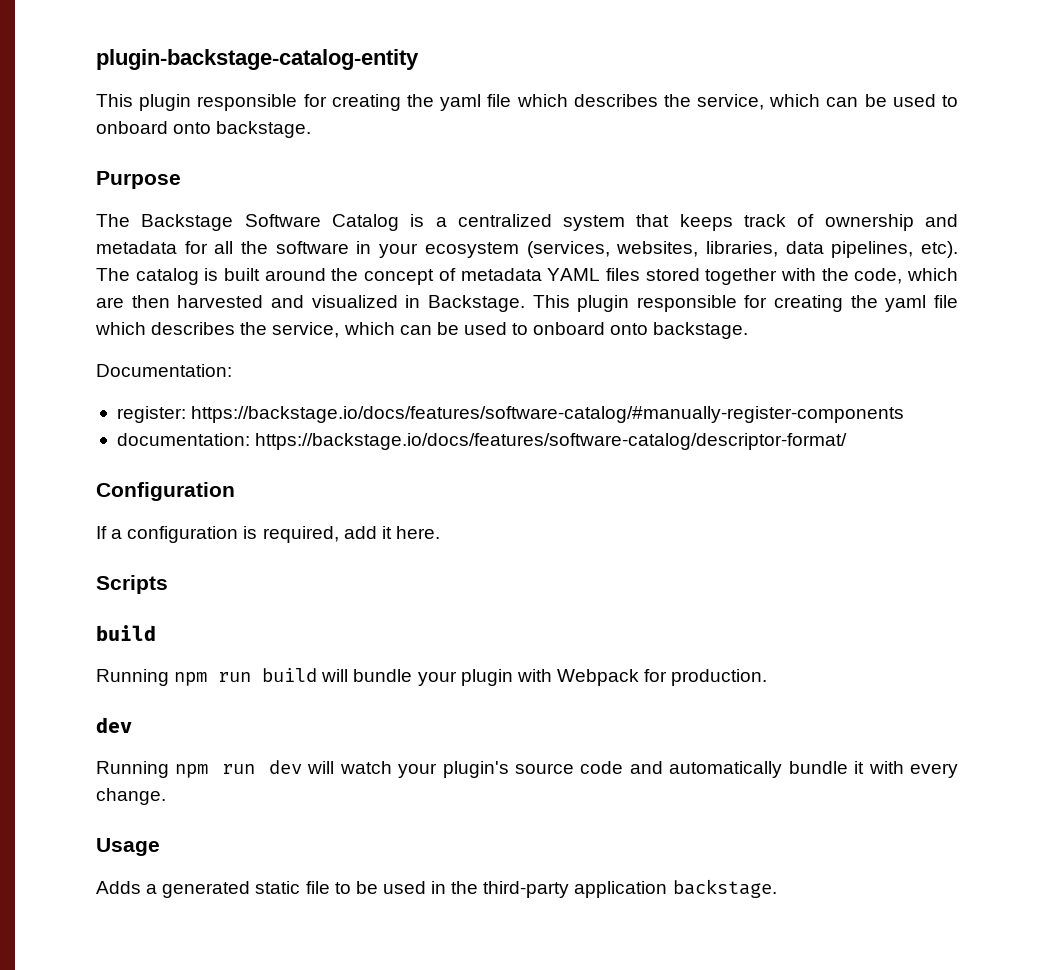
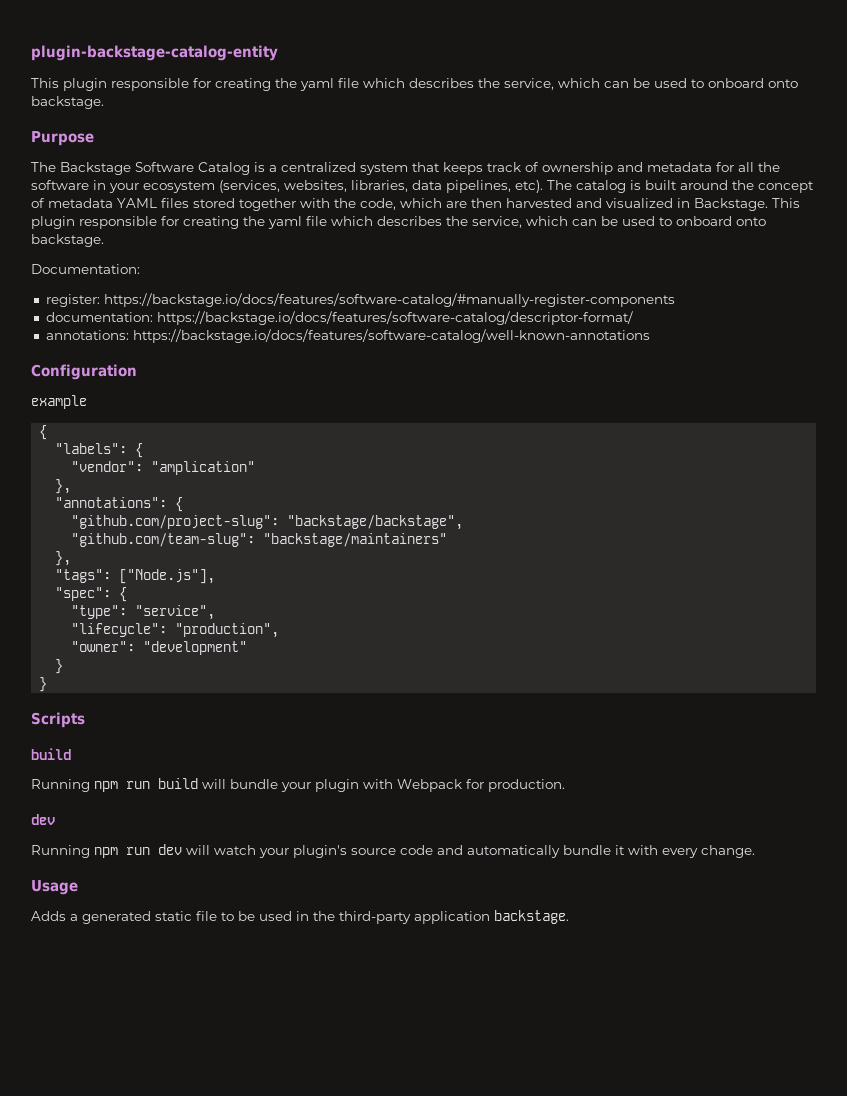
(848, 441) none -> [45,329,650,343] // annotations: https://backstage.io/docs/features/software-catalog/well-known-annotations
[96,526,440,543] If a configuration is required, add it here. -> [31,395,87,409] [39,425,48,440] [55,443,144,458] [71,461,256,475] [55,479,72,494] [55,497,184,512] [71,515,464,530] [71,533,448,547] [55,551,72,566] [55,569,216,584] [55,587,128,602] [71,605,216,620] [71,623,280,638] [71,641,248,655] [55,659,64,674] [39,677,48,692] example // { // "labels": { // "vendor": "amplication" // }, // "annotations": { // "github.com/project-slug": "backstage/backstage", // "github.com/team-slug": "backstage/maintainers" // }, // "tags": ["Node.js"], // "spec": { // "type": "service", // "lifecycle": "production", // "owner": "development" // } // }

